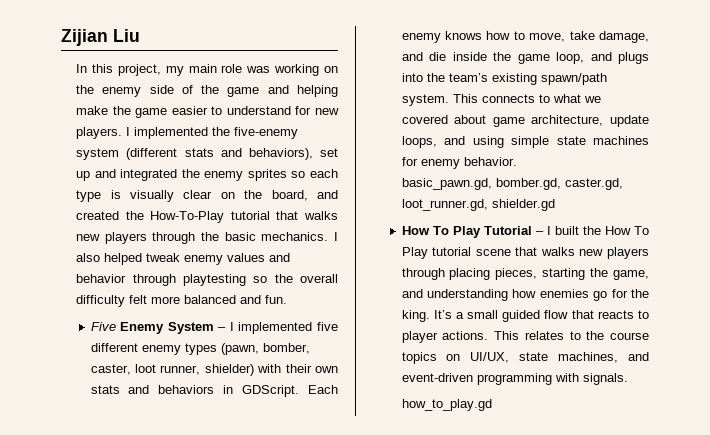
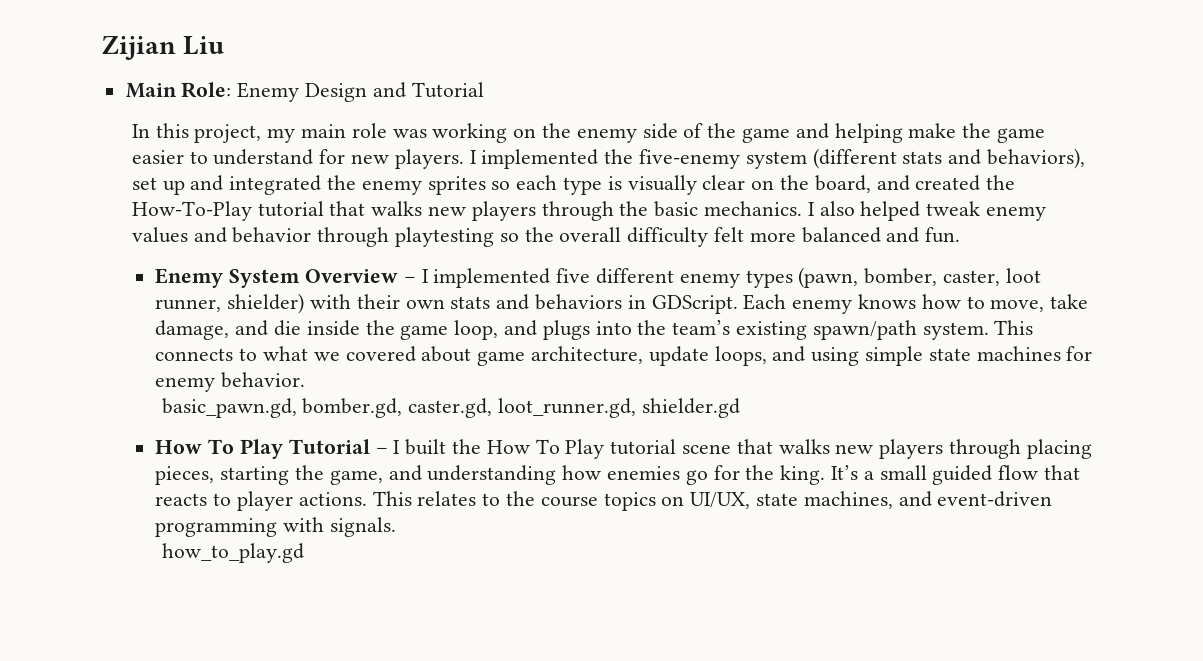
(140, 35) none -> [125,82,484,102] // Main Role: Enemy Design and Tutorial
[90,322,116,331] Five -> (961, 235) none
(214, 328) none -> [305,269,399,283] Overview

